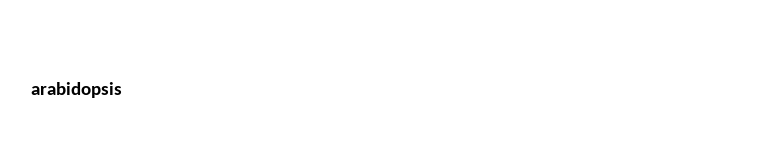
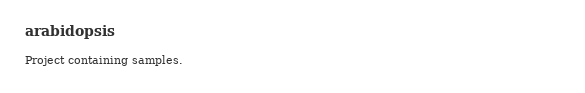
(122, 90) none -> [25,55,183,66] // Project containing samples.

